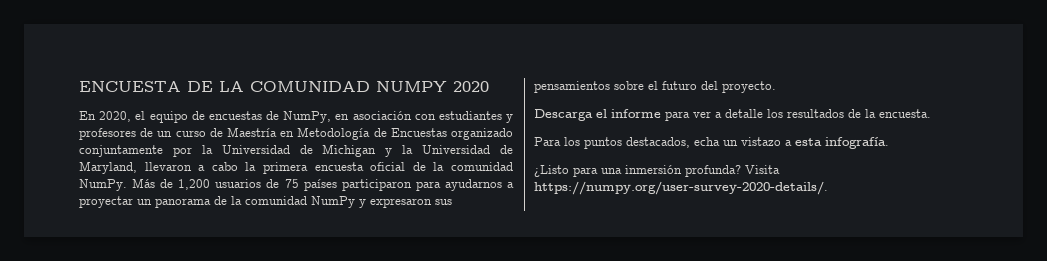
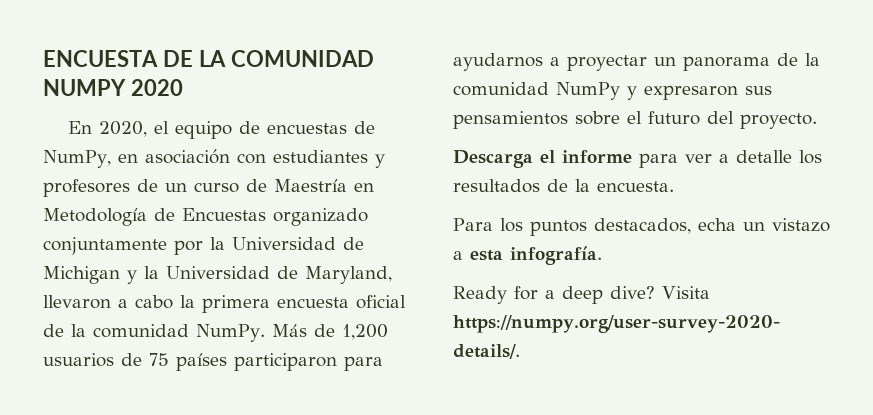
[534,165,741,177] ¿Listo para una inmersión profunda? -> [453,286,655,304] Ready for a deep dive?

